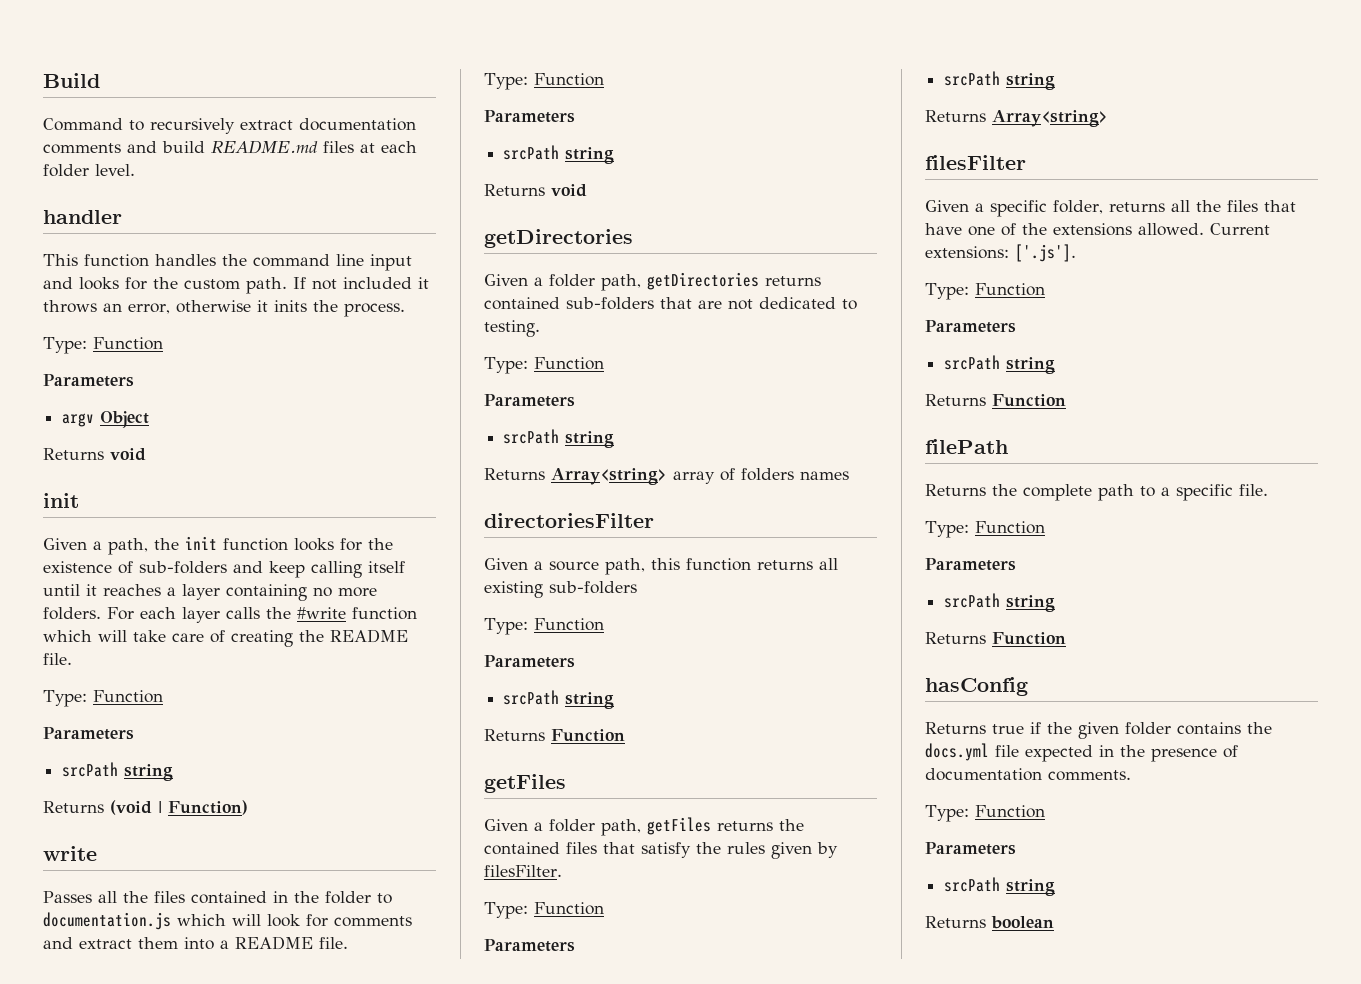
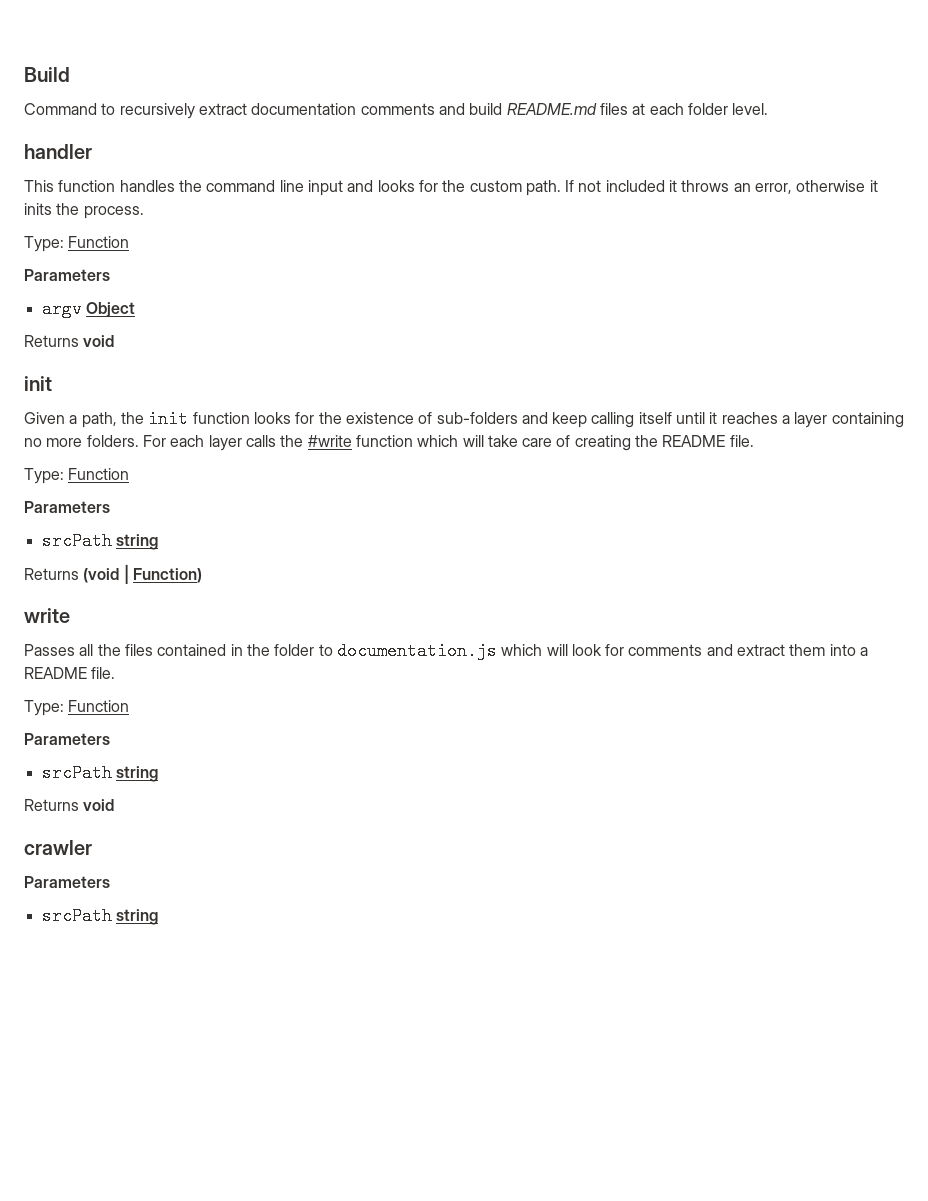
[484,229,633,248] [484,272,821,291] [484,297,857,310] [484,320,540,337] [484,357,604,374] [484,394,575,407] [503,429,615,448] [484,468,849,485] [484,513,654,528] [484,558,838,575] [484,581,637,598] [484,618,604,635] [484,655,575,668] [503,690,615,709] [484,729,625,742] [484,774,566,793] [484,817,804,836] [484,842,838,859] [484,865,562,877] [484,902,604,919] [484,939,575,952] [944,71,1056,90] [925,110,1108,127] [925,155,1026,170] [925,200,1296,217] [925,223,1270,236] [925,244,1076,262] [925,283,1045,300] [925,320,1016,333] [944,355,1056,374] [925,394,1066,407] [925,439,1008,454] [925,484,1268,501] [925,521,1045,538] [925,558,1016,571] [944,593,1056,612] [925,632,1066,645] [925,677,1028,696] [925,722,1272,739] [925,743,1238,762] [925,768,1131,781] [925,805,1045,822] [925,842,1016,855] [944,877,1056,896] [925,916,1054,929] getDirectories // Given a folder path, getDirectories returns contained sub-folders that are not dedicated to testing. // Type: Function // Parameters // srcPath string // Returns Array<string> array of folders names // directoriesFilter // Given a source path, this function returns all existing sub-folders // Type: Function // Parameters // srcPath string // Returns Function // getFiles // Given a folder path, getFiles returns the contained files that satisfy the rules given by filesFilter. // Type: Function // Parameters // srcPath string // Returns Array<string> // filesFilter // Given a specific folder, returns all the files that have one of the extensions allowed. Current extensions: ['.js']. // Type: Function // Parameters // srcPath string // Returns Function // filePath // Returns the complete path to a specific file. // Type: Function // Parameters // srcPath string // Returns Function // hasConfig // Returns true if the given folder contains the docs.yml file expected in the presence of documentation comments. // Type: Function // Parameters // srcPath string // Returns boolean -> [24,840,92,855] [24,876,110,888] [41,907,158,925] crawler // Parameters // srcPath string

